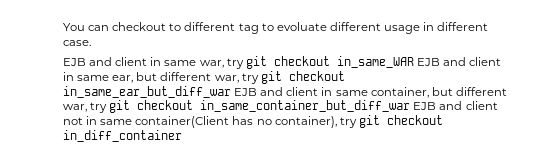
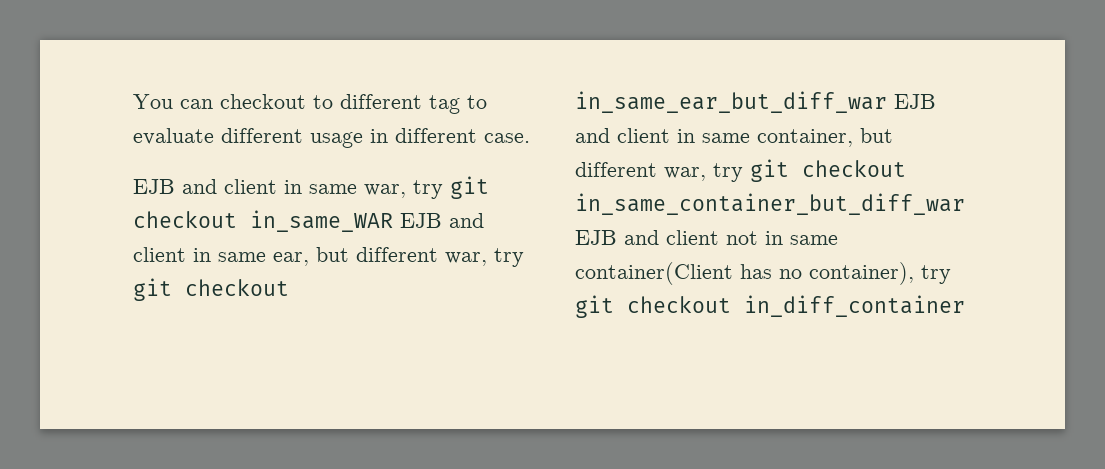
[276,22,327,31] evoluate -> [133,128,214,145] evaluate

